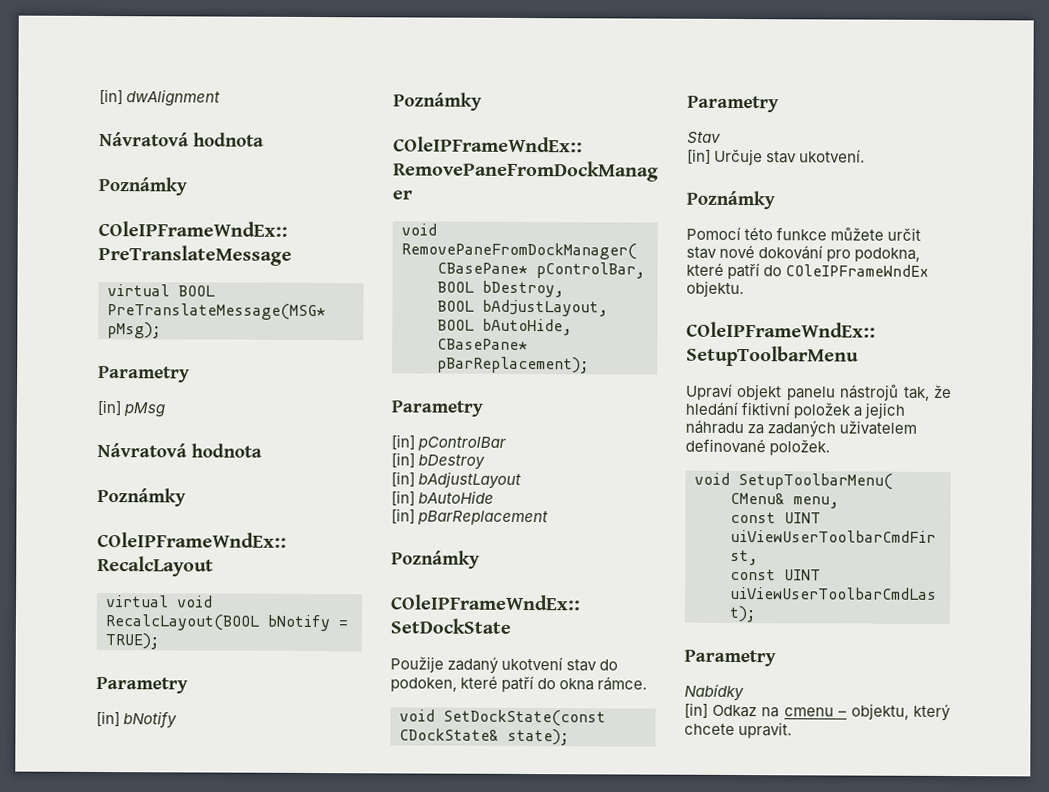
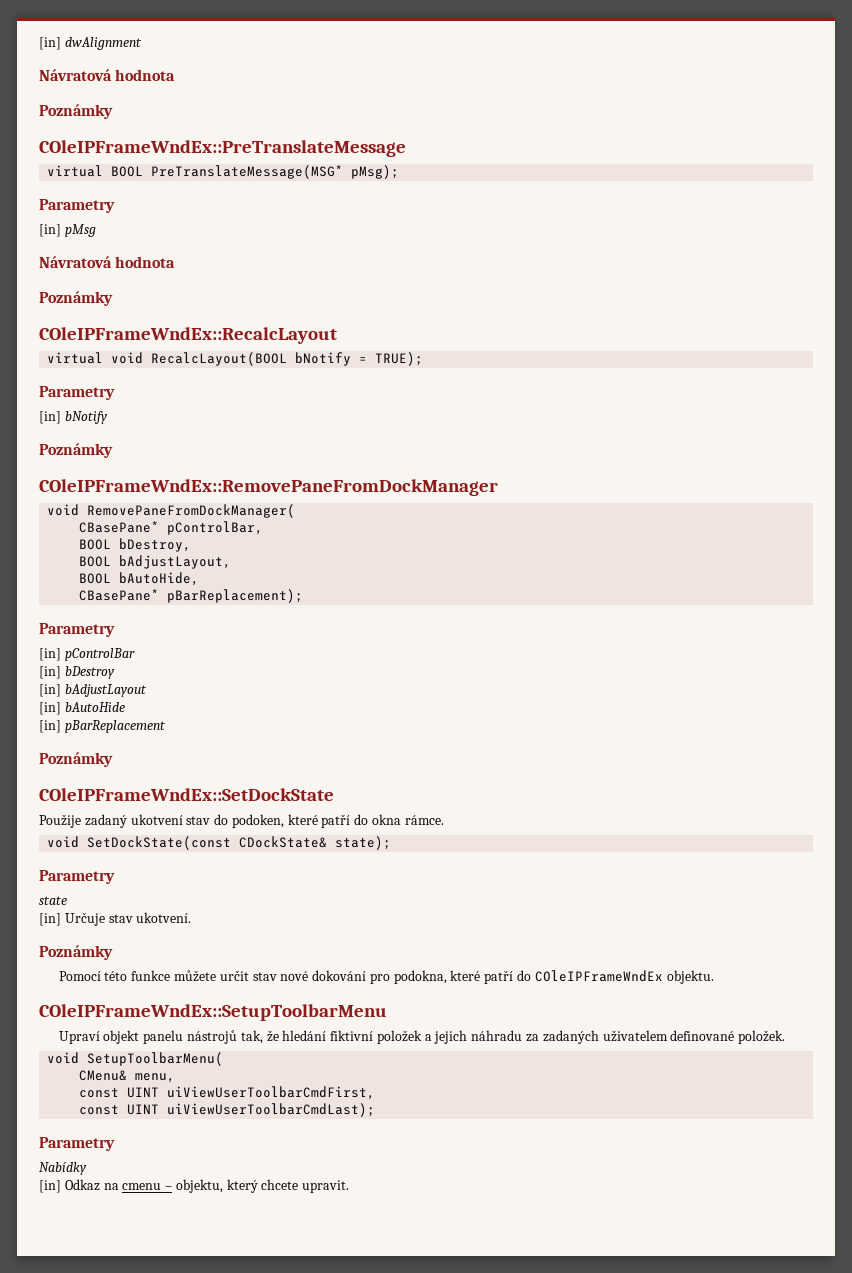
[687,131,721,144] Stav -> [39,896,67,905] state

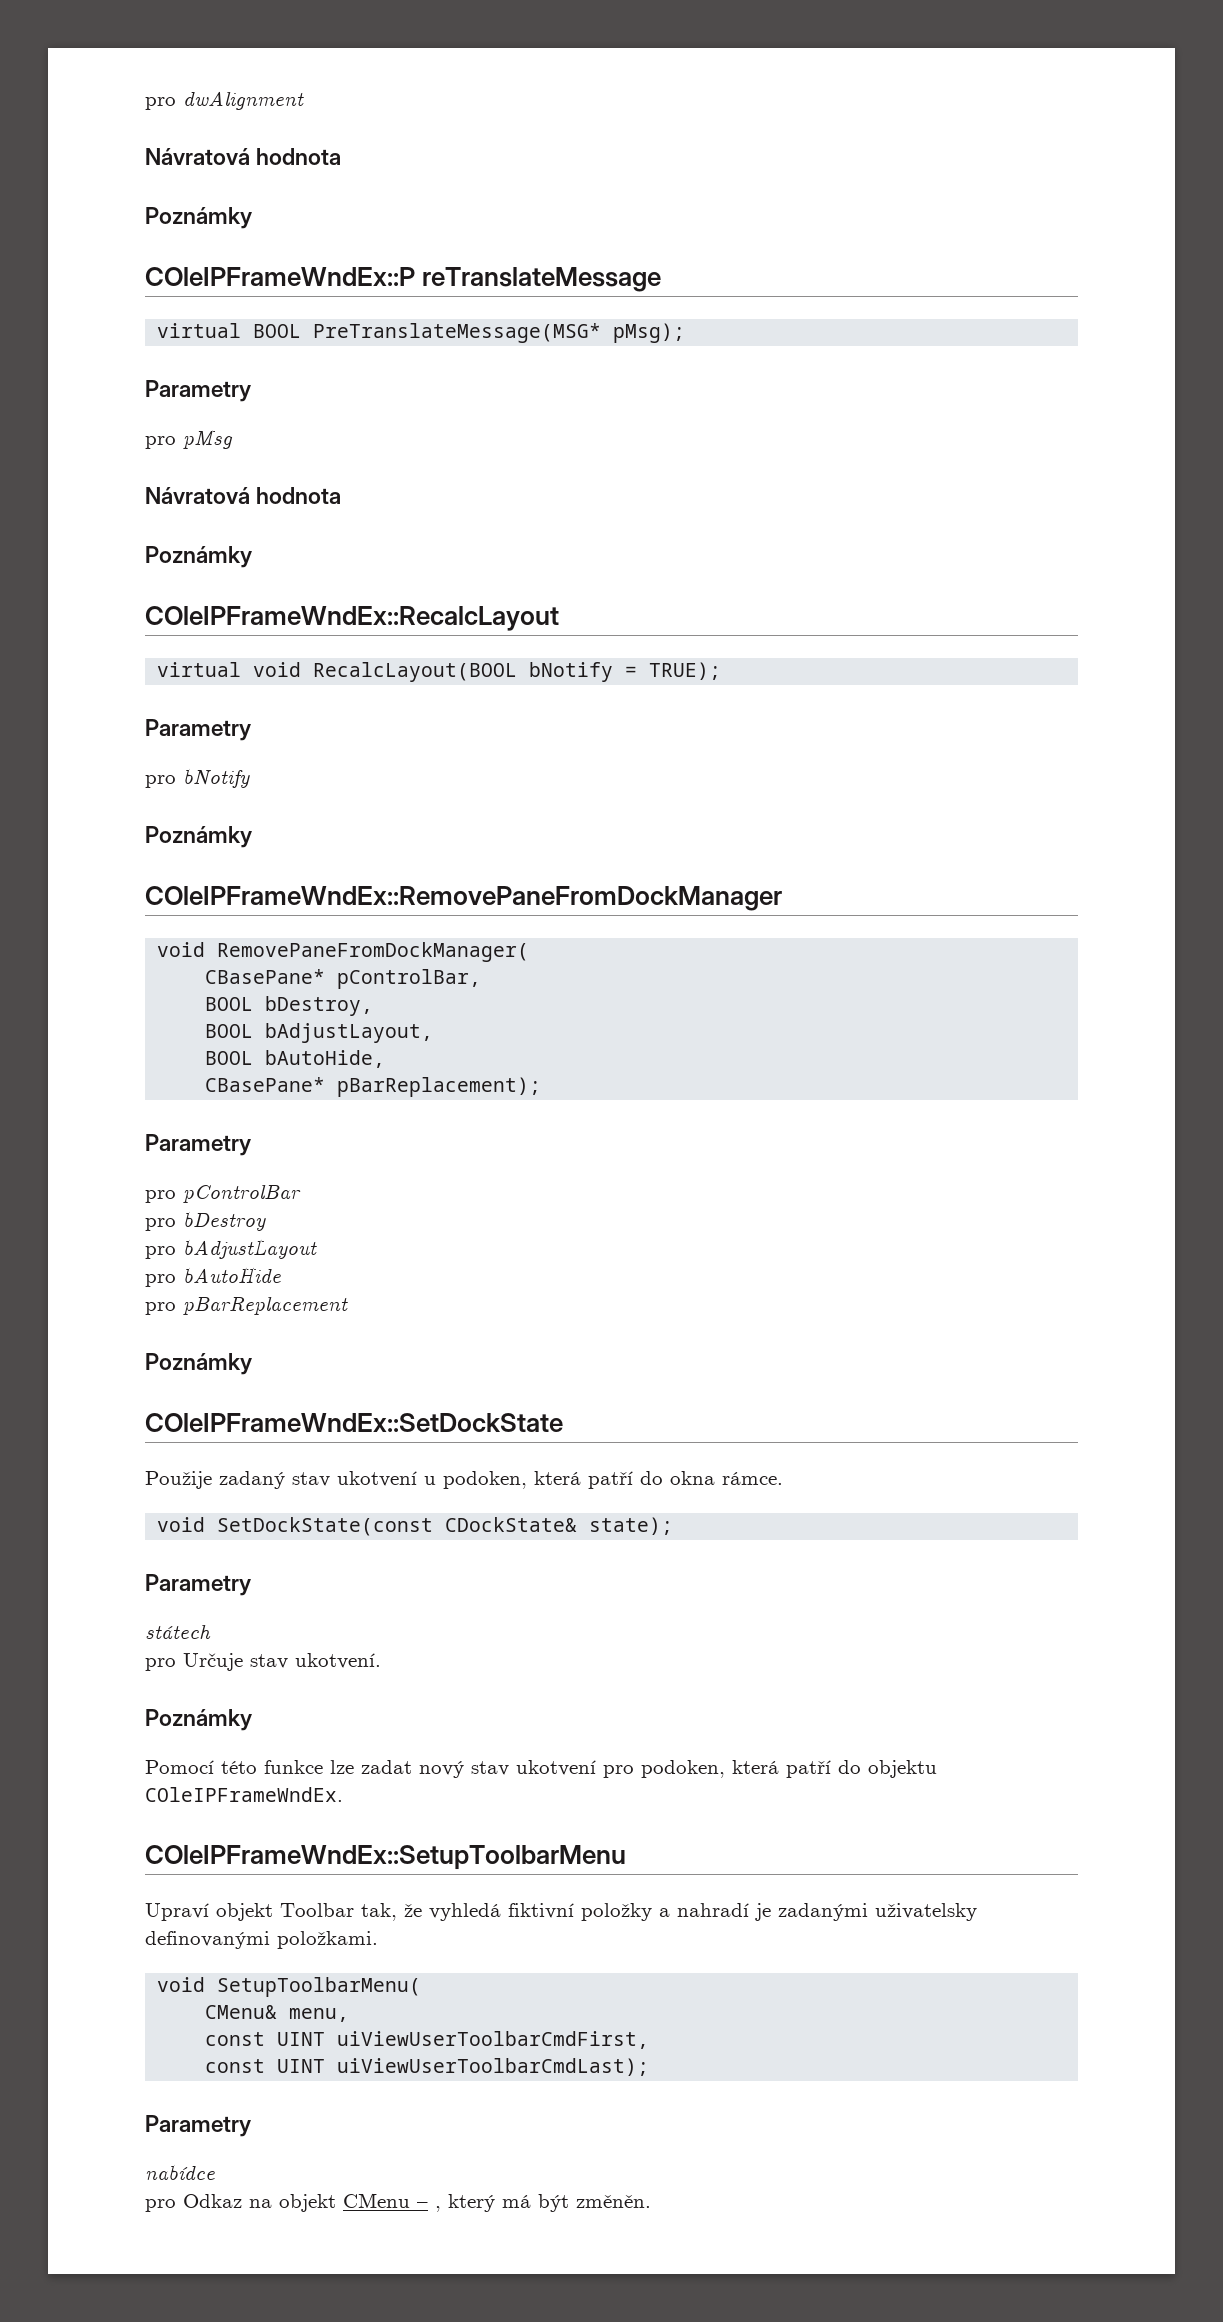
[39,37,61,50] [in] -> [145,97,176,110] pro
[39,140,406,157] COleIPFrameWndEx::PreTranslateMessage -> [145,267,662,292] COleIPFrameWndEx::P reTranslateMessage
[39,224,61,237] [in] -> [145,436,176,449] pro
[39,411,61,424] [in] -> [145,775,176,788] pro
[39,648,61,661] [in] -> [145,1190,176,1203] pro
[39,666,61,679] [in] -> [145,1218,176,1231] pro
[39,684,61,697] [in] -> [145,1246,176,1259] pro
[39,702,61,715] [in] -> [145,1274,176,1287] pro
[39,720,61,733] [in] -> [145,1302,176,1315] pro
[130,814,318,828] ukotvení stav do podoken, které -> [292,1471,581,1489] stav ukotvení u podoken, která
[39,896,67,905] [39,913,61,926] state // [in] -> [145,1624,211,1639] [145,1658,176,1671] státech // pro
[173,970,714,984] [39,1004,387,1021] [58,1030,786,1044] můžete určit stav nové dokování pro podokna, které patří do COleIPFrameWndEx objektu. // COleIPFrameWndEx::SetupToolbarMenu // Upraví objekt panelu nástrojů tak, že hledání fiktivní položek a jejich náhradu za zadaných uživatelem definované položek. -> [330,1760,937,1778] [145,1787,343,1802] [145,1845,626,1870] [145,1903,977,1921] [145,1931,378,1949] lze zadat nový stav ukotvení pro podoken, která patří do objektu COleIPFrameWndEx. // COleIPFrameWndEx::SetupToolbarMenu // Upraví objekt Toolbar tak, že vyhledá fiktivní položky a nahradí je zadanými uživatelsky definovanými položkami.
[39,1162,87,1175] [39,1179,350,1193] Nabídky // [in] Odkaz na cmenu – objektu, který chcete upravit. -> [145,2164,215,2180] [145,2193,651,2212] nabídce // pro Odkaz na objekt CMenu – , který má být změněn.

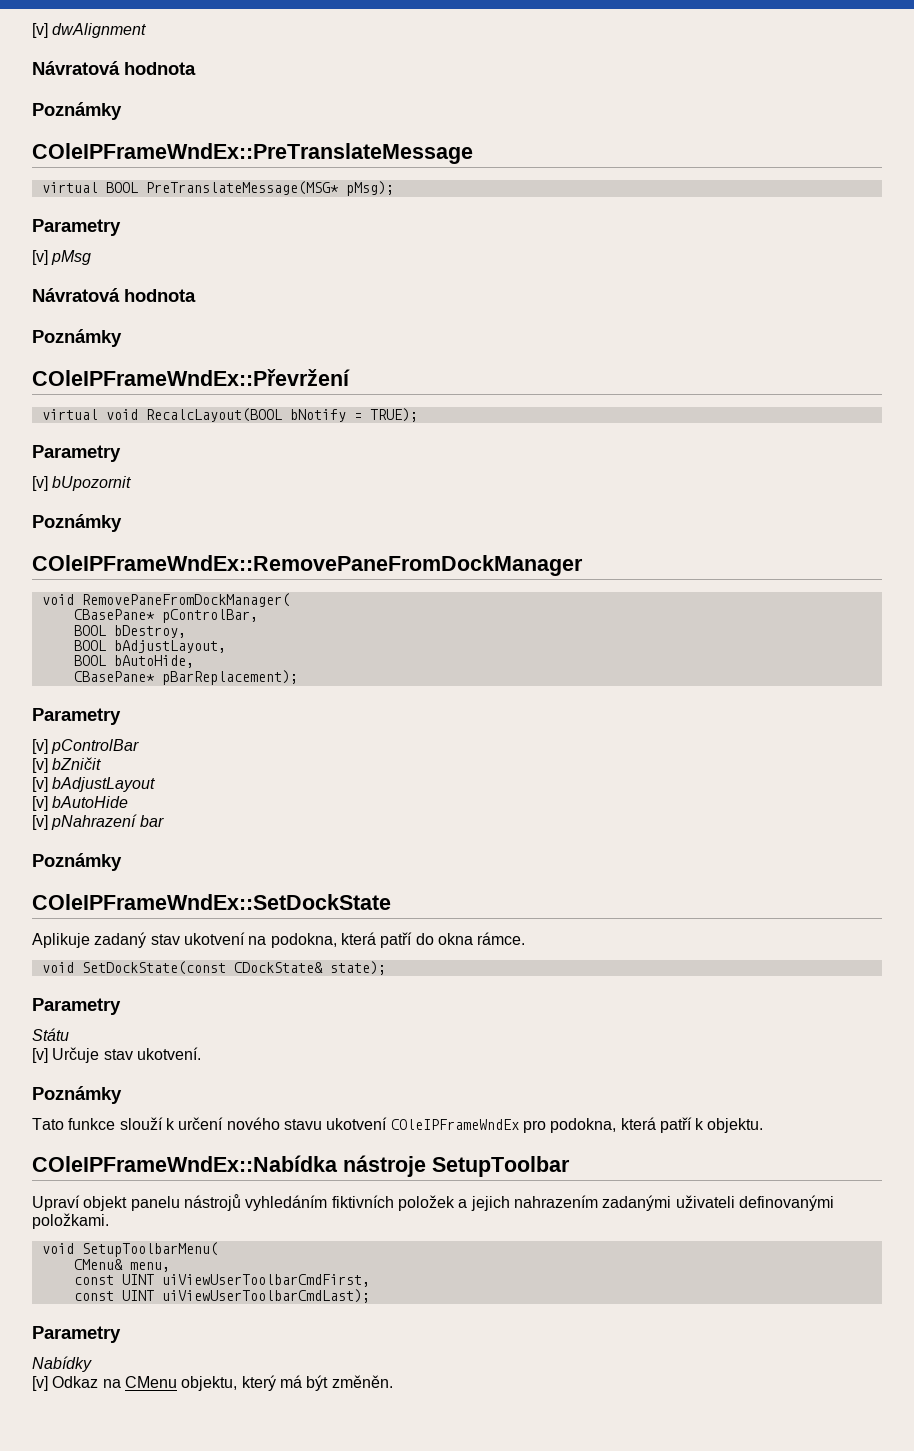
[145,97,176,110] pro -> [32,23,48,38] [v]
[145,267,662,292] COleIPFrameWndEx::P reTranslateMessage -> [32,143,473,164] COleIPFrameWndEx::PreTranslateMessage
[145,436,176,449] pro -> [32,250,48,265] [v]
[145,606,559,631] COleIPFrameWndEx::RecalcLayout -> [32,369,350,386] COleIPFrameWndEx::Převržení
[145,768,250,788] pro bNotify -> [32,476,132,491] [v] bUpozornit
[145,1190,176,1203] pro -> [32,739,48,754] [v]
[145,1211,266,1231] [145,1246,176,1259] pro bDestroy // pro -> [32,757,102,773] [32,777,48,792] [v] bZničit // [v]
[145,1274,176,1287] pro -> [32,796,48,811] [v]
[145,1296,348,1315] pro pBarReplacement -> [32,814,164,830] [v] pNahrazení bar
[145,1471,212,1489] Použije -> [32,933,90,948] Aplikuje
[424,1471,527,1489] u podoken, -> [248,933,337,948] na podokna,
[145,1624,211,1639] [145,1658,176,1671] státech // pro -> [32,1028,69,1041] [32,1048,48,1063] Státu // [v]
[145,1760,937,1778] [145,1787,343,1802] [145,1845,626,1870] [145,1903,977,1921] Pomocí této funkce lze zadat nový stav ukotvení pro podoken, která patří do objektu COleIPFrameWndEx. // COleIPFrameWndEx::SetupToolbarMenu // Upraví objekt Toolbar tak, že vyhledá fiktivní položky a nahradí je zadanými uživatelsky -> [32,1117,764,1133] [32,1155,570,1177] [32,1194,735,1211] Tato funkce slouží k určení nového stavu ukotvení COleIPFrameWndEx pro podokna, která patří k objektu. // COleIPFrameWndEx::Nabídka nástroje SetupToolbar // Upraví objekt panelu nástrojů vyhledáním fiktivních položek a jejich nahrazením zadanými uživateli
[145,2164,215,2180] [145,2193,441,2212] nabídce // pro Odkaz na objekt CMenu – , -> [32,1356,92,1372] [32,1376,238,1391] Nabídky // [v] Odkaz na CMenu objektu,

